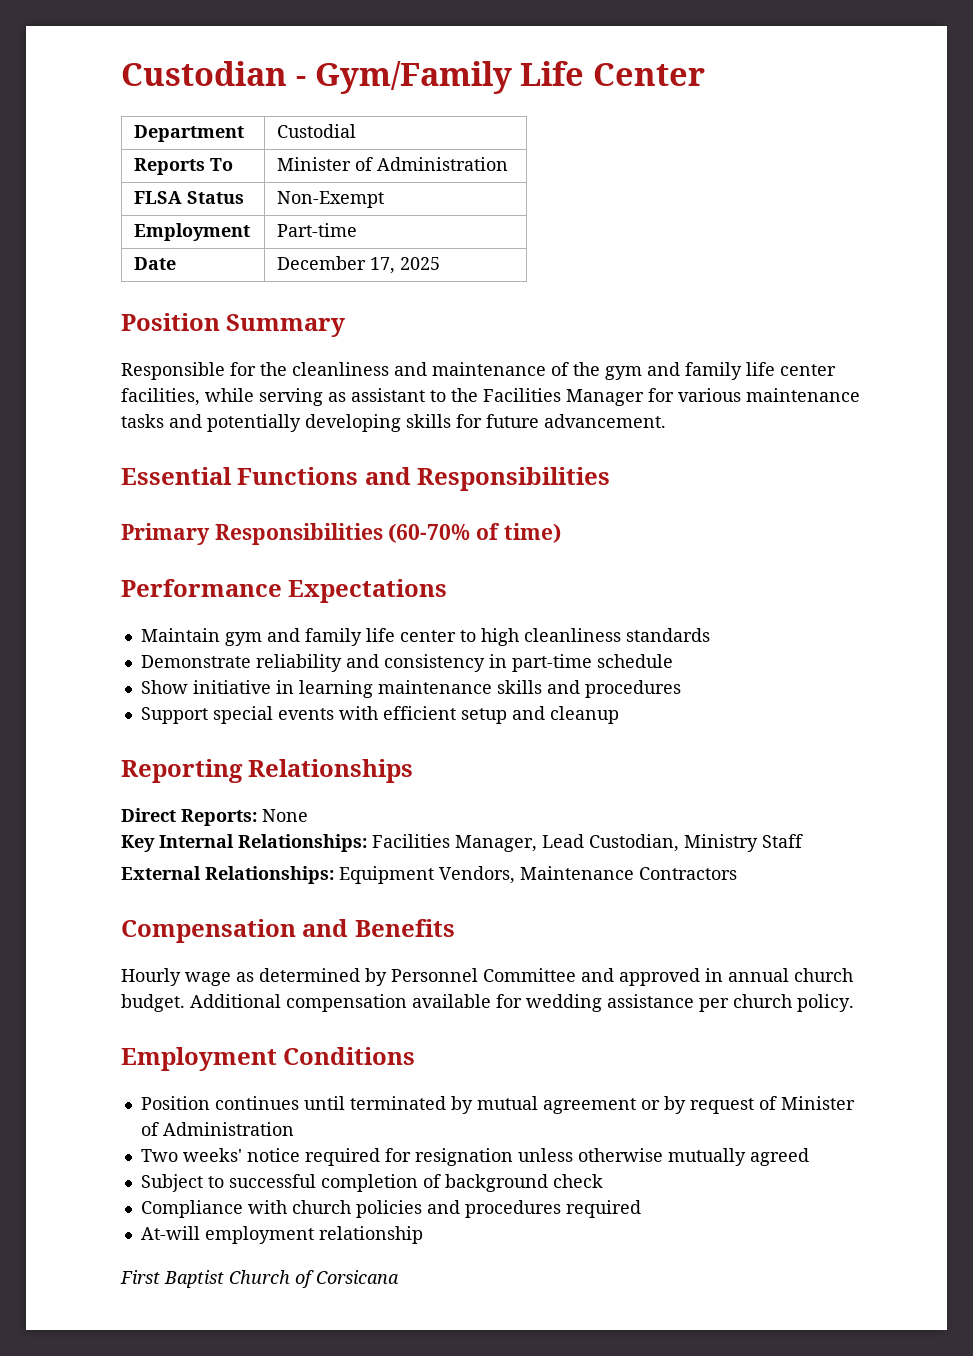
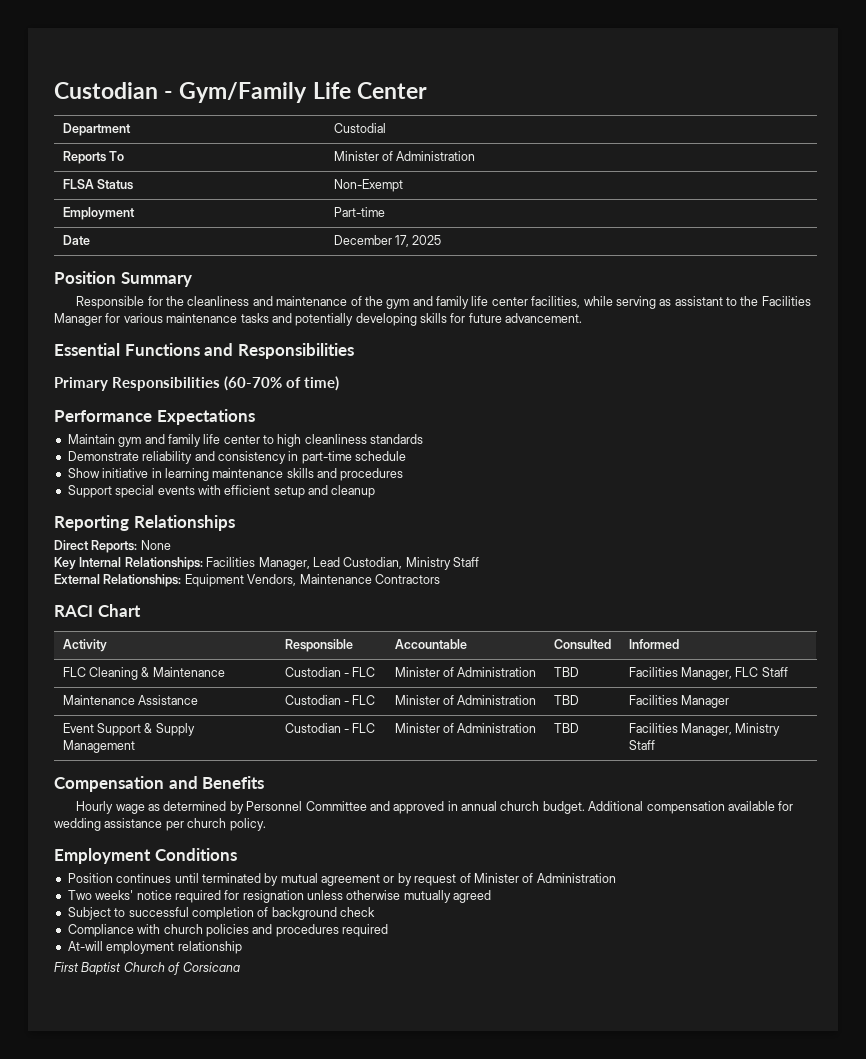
(737, 873) none -> [54,604,141,617] [62,639,107,652] [284,639,353,652] [394,639,467,649] [553,639,611,650] [628,639,679,649] [62,667,225,680] [284,667,376,677] [394,667,537,677] [553,667,579,677] [628,667,788,680] [62,695,199,705] [284,695,376,705] [394,695,537,705] [553,695,579,705] [628,695,730,708] [62,723,195,736] [62,740,135,753] [284,723,376,733] [394,723,537,733] [553,723,579,733] [628,723,781,736] [628,740,655,750] // RACI Chart // Activity | Responsible | Accountable | Consulted | Informed // FLC Cleaning & Maintenance | Custodian - FLC | Minister of Administration | TBD | Facilities Manager, FLC Staff // Maintenance Assistance | Custodian - FLC | Minister of Administration | TBD | Facilities Manager // Event Support & Supply Management | Custodian - FLC | Minister of Administration | TBD | Facilities Manager, Ministry Staff

